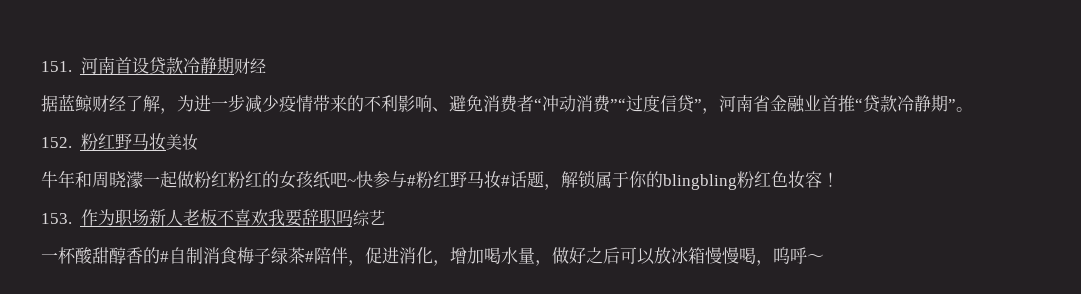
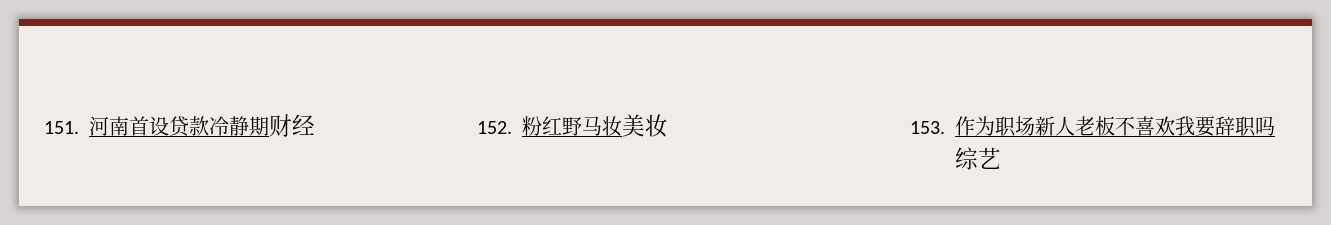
[41,94,973,114] // 据蓝鲸财经了解，为进一步减少疫情带来的不利影响、避免消费者“冲动消费”“过度信贷”，河南省金融业首推“贷款冷静期”。 -> (315, 125) none
[41,170,839,190] // 牛年和周晓濛一起做粉红粉红的女孩纸吧~快参与#粉红野马妆#话题，解锁属于你的blingbling粉红色妆容！ -> (668, 126) none
[41,247,824,266] // 一杯酸甜醇香的#自制消食梅子绿茶#陪伴，促进消化，增加喝水量，做好之后可以放冰箱慢慢喝，呜呼～ -> (1001, 158) none

